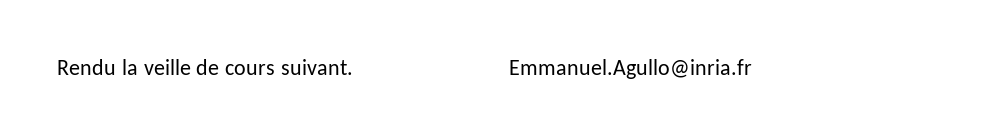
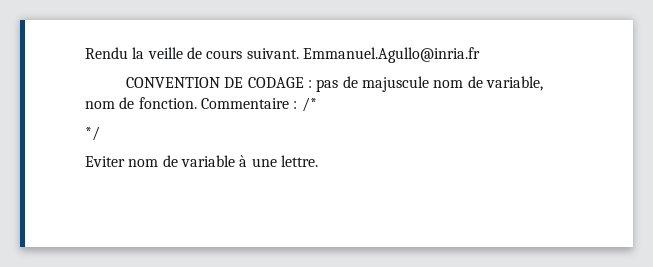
(752, 69) none -> [126,76,544,92] [85,97,317,112] [85,126,100,141] [85,155,318,167] // CONVENTION DE CODAGE : pas de majuscule nom de variable, nom de fonction. Commentaire : /* // */ // Eviter nom de variable à une lettre.

